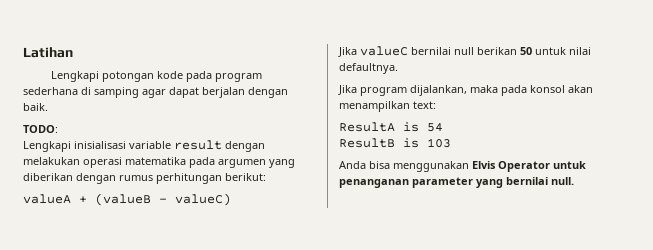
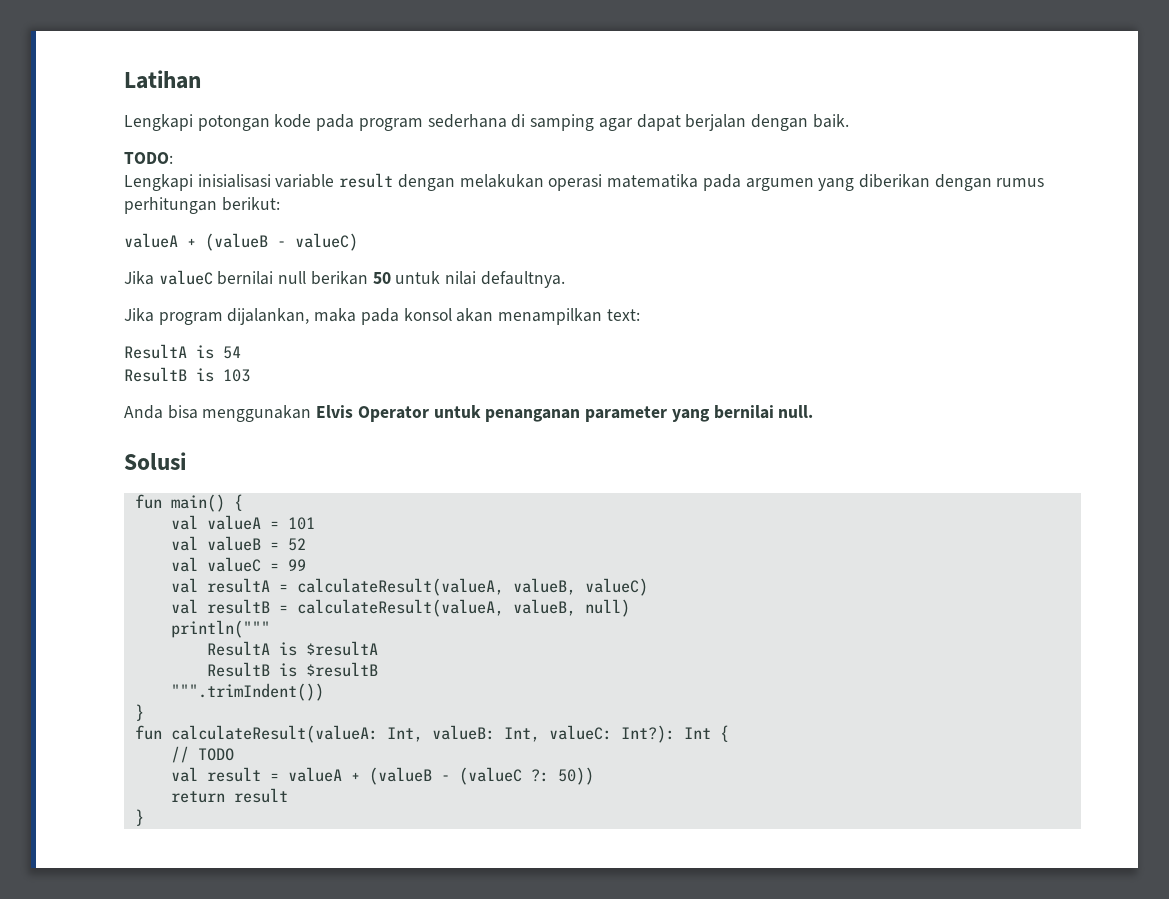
(574, 181) none -> [124,452,186,470] [134,494,243,512] [170,515,315,530] [170,536,306,551] [170,557,306,572] [170,578,648,596] [170,599,630,617] [170,620,270,638] [206,641,378,656] [206,662,378,677] [170,683,324,701] [134,704,144,721] [134,725,729,743] [170,746,234,763] [170,767,594,785] [170,788,288,803] [134,809,144,826] // Solusi // fun main() { // val valueA = 101 // val valueB = 52 // val valueC = 99 // val resultA = calculateResult(valueA, valueB, valueC) // val resultB = calculateResult(valueA, valueB, null) // println(""" // ResultA is $resultA // ResultB is $resultB // """.trimIndent()) // } // fun calculateResult(valueA: Int, valueB: Int, valueC: Int?): Int { // // TODO // val result = valueA + (valueB - (valueC ?: 50)) // return result // }

